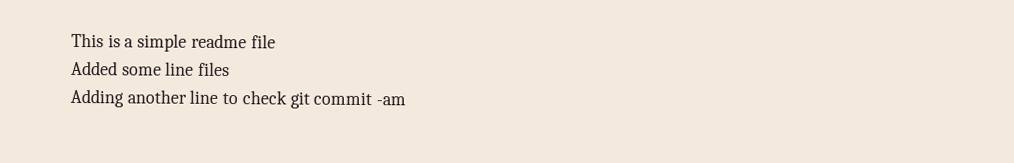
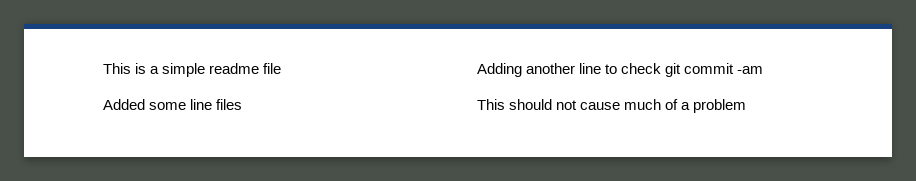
(407, 101) none -> [477,99,747,113] // This should not cause much of a problem

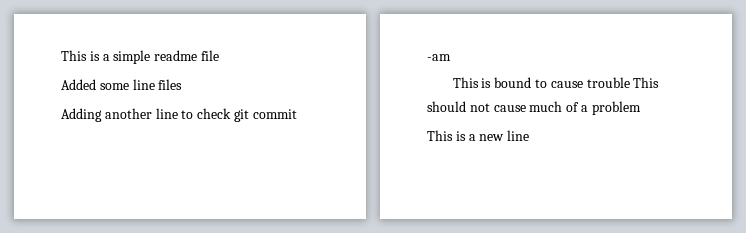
(505, 104) none -> [481,77,660,88] is bound to cause trouble This
(747, 106) none -> [427,130,530,141] // This is a new line

